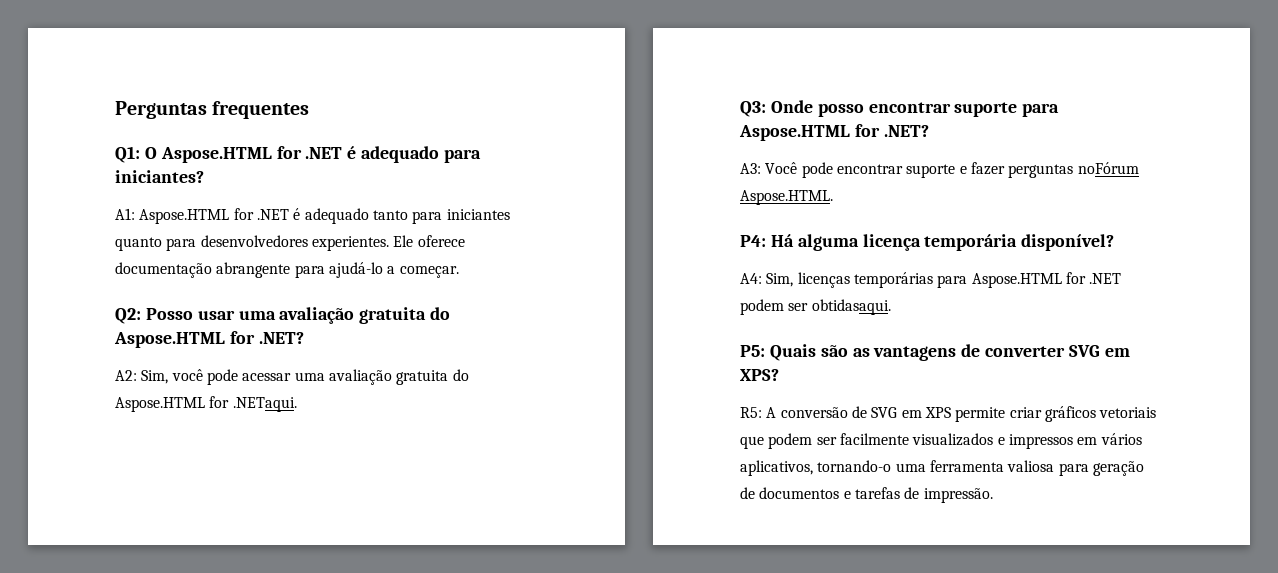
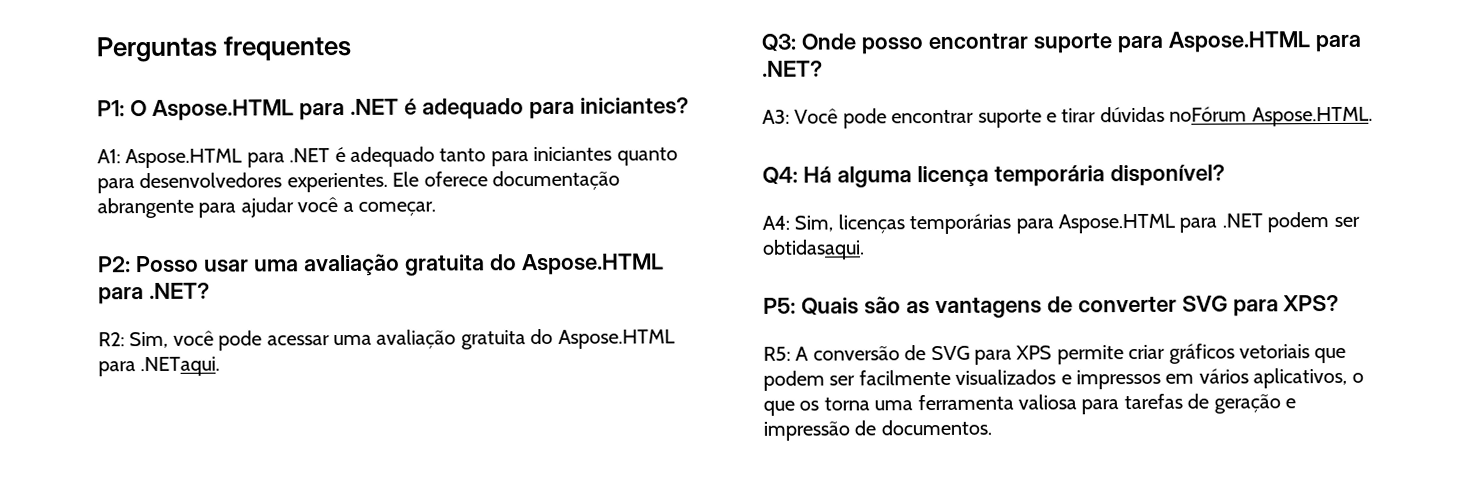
[115,146,140,163] Q1: -> [97,100,125,117] P1:
[276,146,302,159] for -> [298,103,345,121] para
[233,208,254,220] for -> [246,152,285,168] para
[328,262,383,278] ajudá-lo -> [240,197,339,218] ajudar você
[115,308,141,324] Q2: -> [98,256,131,273] P2:
[229,331,304,344] [115,370,137,381] for .NET? // A2: -> [98,282,210,305] [98,332,125,347] para .NET? // R2:
[209,396,230,408] for -> [98,361,136,377] para
[854,124,880,137] for -> [1314,34,1361,53] para
[970,162,1074,178] fazer perguntas -> [1061,106,1165,123] tirar dúvidas
[740,235,766,247] P4: -> [762,166,798,185] Q4:
[1065,272,1086,284] for -> [1179,217,1218,233] para
[1104,348,1130,357] em -> [1232,299,1279,317] para
[901,410,922,418] em -> [974,349,1012,365] para
[817,460,1144,476] [740,487,993,503] tornando-o uma ferramenta valiosa para geração de documentos e tarefas de impressão. -> [1351,372,1364,383] [763,393,1296,416] [763,419,992,441] o que os torna uma ferramenta valiosa para tarefas de geração e impressão de documentos.

